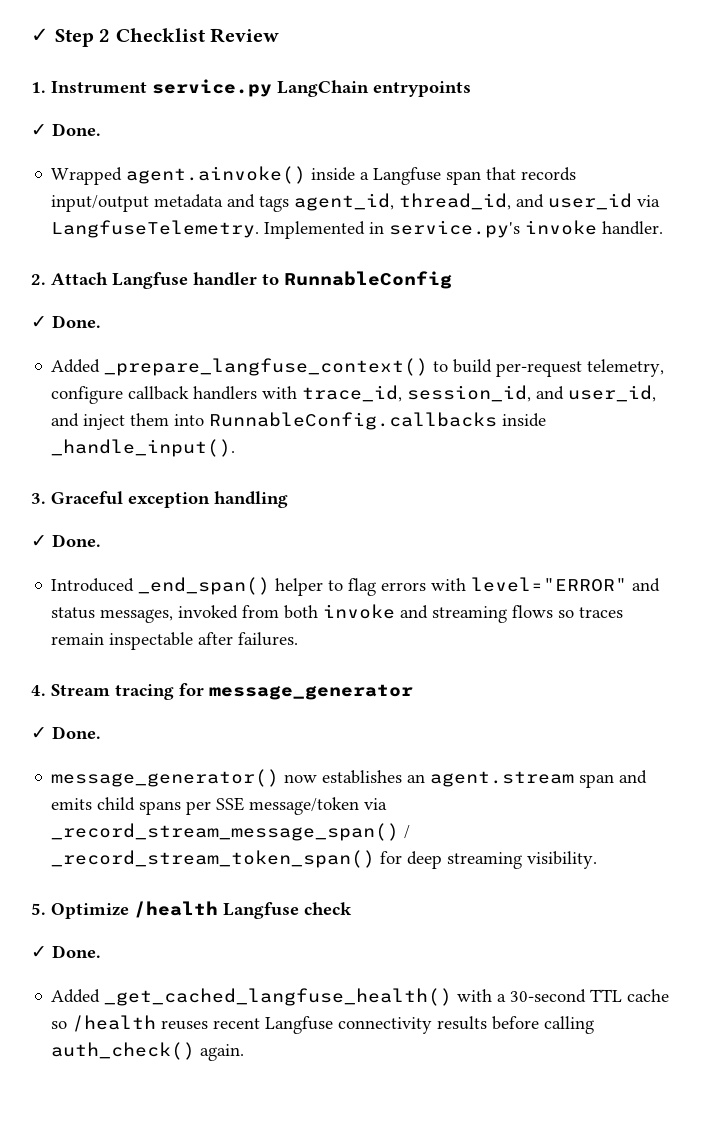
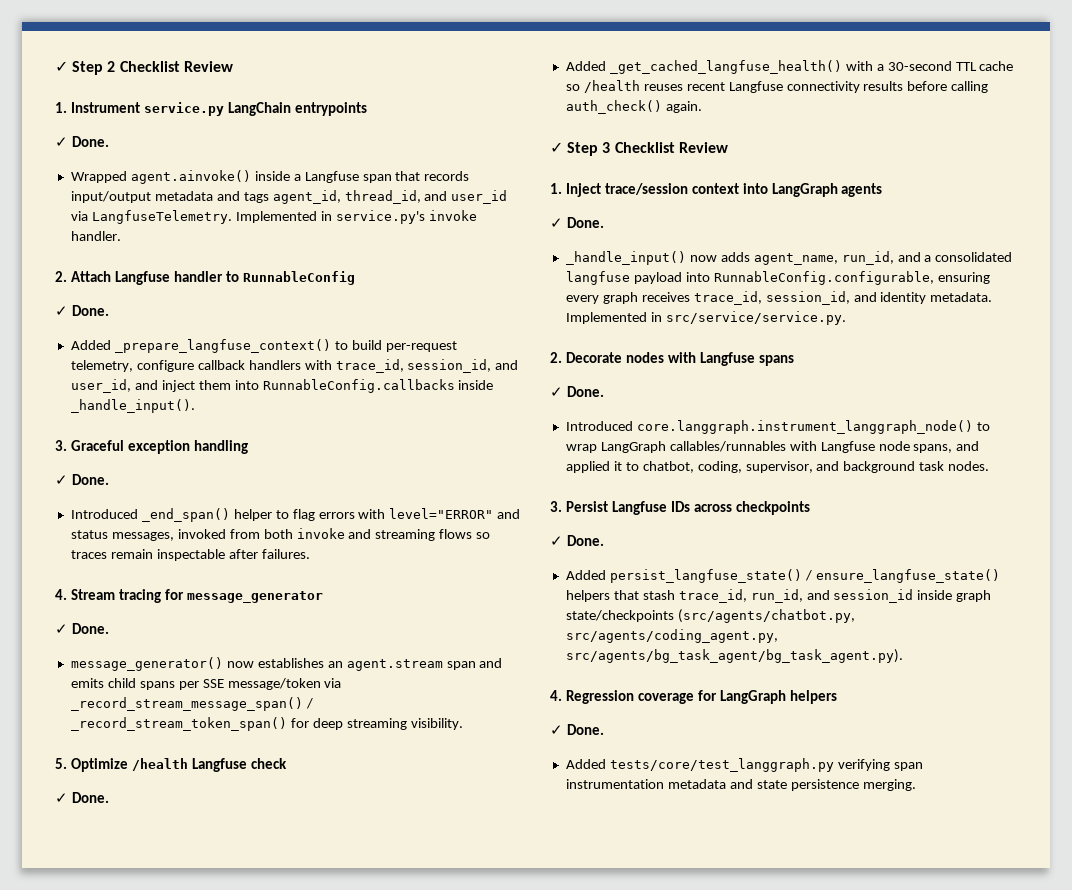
(245, 1052) none -> [550,142,728,156] [550,183,883,197] [550,217,604,228] [565,251,1013,265] [565,271,990,285] [565,291,993,305] [565,311,846,325] [550,352,794,366] [550,386,604,397] [565,420,990,434] [565,441,980,453] [565,461,990,473] [550,501,810,515] [550,535,604,546] [565,569,1000,583] [565,589,992,603] [565,609,855,623] [565,629,778,643] [565,649,903,663] [550,690,837,704] [550,724,604,735] [565,758,923,772] [565,779,916,791] // ✓ Step 3 Checklist Review // 1. Inject trace/session context into LangGraph agents // ✓ Done. // _handle_input() now adds agent_name, run_id, and a consolidated langfuse payload into RunnableConfig.configurable, ensuring every graph receives trace_id, session_id, and identity metadata. Implemented in src/service/service.py. // 2. Decorate nodes with Langfuse spans // ✓ Done. // Introduced core.langgraph.instrument_langgraph_node() to wrap LangGraph callables/runnables with Langfuse node spans, and applied it to chatbot, coding, supervisor, and background task nodes. // 3. Persist Langfuse IDs across checkpoints // ✓ Done. // Added persist_langfuse_state() / ensure_langfuse_state() helpers that stash trace_id, run_id, and session_id inside graph state/checkpoints (src/agents/chatbot.py, src/agents/coding_agent.py, src/agents/bg_task_agent/bg_task_agent.py). // 4. Regression coverage for LangGraph helpers // ✓ Done. // Added tests/core/test_langgraph.py verifying span instrumentation metadata and state persistence merging.

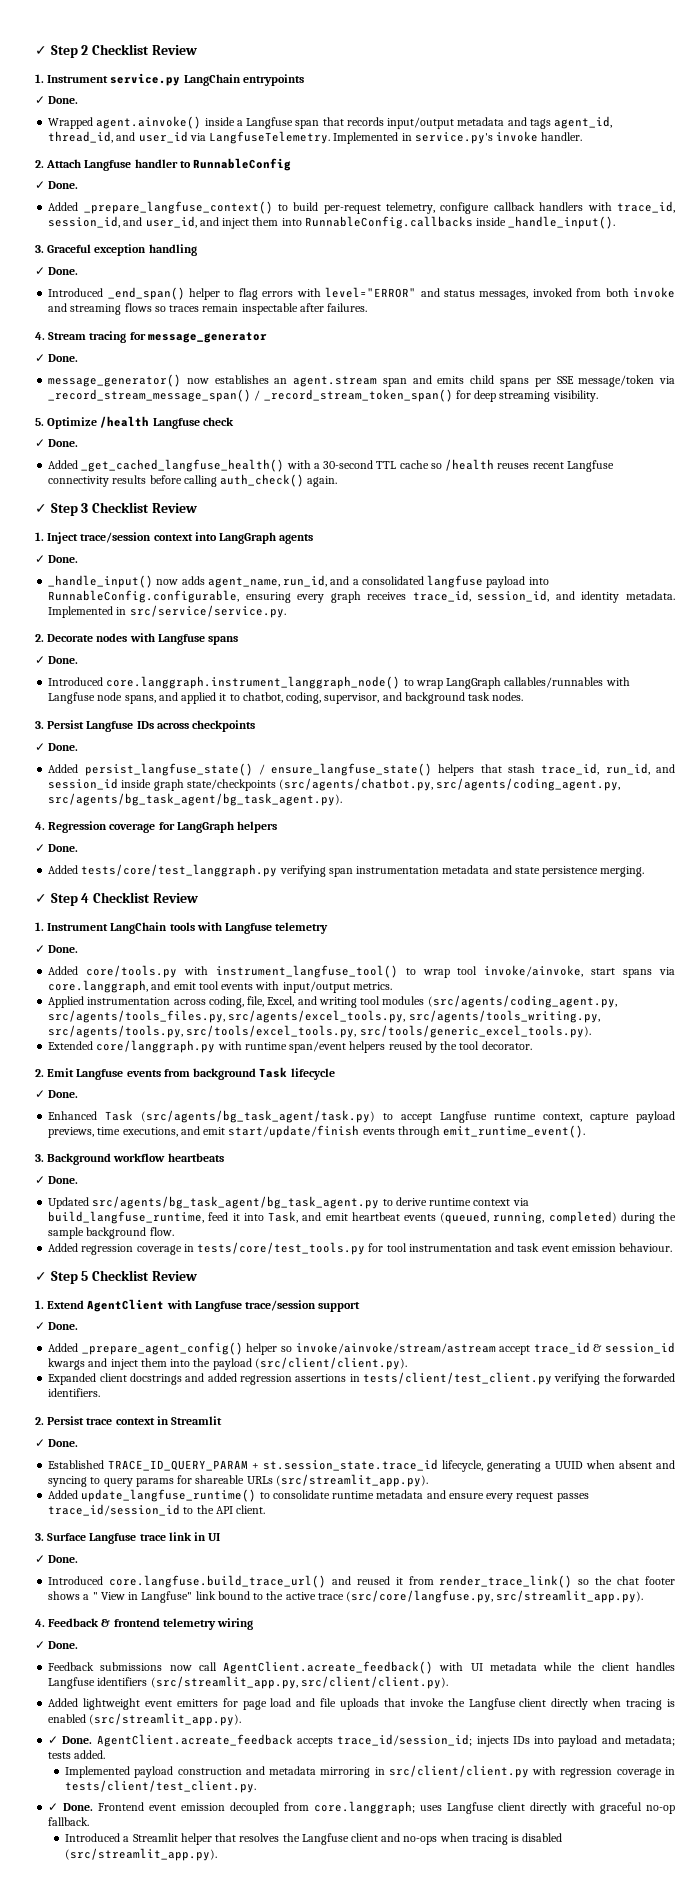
(916, 785) none -> [35,892,198,906] [35,922,329,934] [35,945,79,953] [48,965,675,978] [48,980,392,993] [48,995,617,1008] [48,1010,600,1023] [48,1025,591,1038] [48,1040,532,1053] [35,1067,335,1080] [35,1090,79,1098] [48,1110,675,1123] [48,1125,586,1138] [35,1153,224,1165] [35,1176,79,1184] [48,1196,529,1209] [48,1211,676,1224] [48,1227,174,1239] [48,1242,673,1255] [35,1270,197,1284] [35,1299,361,1312] [35,1322,79,1330] [48,1342,675,1355] [48,1357,407,1370] [48,1372,675,1385] [48,1388,101,1397] [35,1416,223,1425] [35,1439,79,1447] [48,1459,676,1472] [48,1474,428,1487] [48,1489,589,1502] [48,1504,266,1516] [35,1532,221,1544] [35,1555,79,1563] [48,1575,675,1588] [48,1590,644,1603] [35,1618,254,1630] [35,1641,79,1649] [48,1661,675,1674] [48,1676,448,1689] [48,1698,675,1710] [48,1713,242,1726] [48,1734,675,1747] [48,1750,106,1759] [65,1765,676,1778] [65,1780,257,1793] [48,1801,675,1814] [48,1817,90,1826] [65,1833,563,1845] [65,1848,218,1861] // ✓ Step 4 Checklist Review // 1. Instrument LangChain tools with Langfuse telemetry // ✓ Done. // Added core/tools.py with instrument_langfuse_tool() to wrap tool invoke/ainvoke, start spans via core.langgraph, and emit tool events with input/output metrics. // Applied instrumentation across coding, file, Excel, and writing tool modules (src/agents/coding_agent.py, src/agents/tools_files.py, src/agents/excel_tools.py, src/agents/tools_writing.py, src/agents/tools.py, src/tools/excel_tools.py, src/tools/generic_excel_tools.py). // Extended core/langgraph.py with runtime span/event helpers reused by the tool decorator. // 2. Emit Langfuse events from background Task lifecycle // ✓ Done. // Enhanced Task (src/agents/bg_task_agent/task.py) to accept Langfuse runtime context, capture payload previews, time executions, and emit start/update/finish events through emit_runtime_event(). // 3. Background workflow heartbeats // ✓ Done. // Updated src/agents/bg_task_agent/bg_task_agent.py to derive runtime context via build_langfuse_runtime, feed it into Task, and emit heartbeat events (queued, running, completed) during the sample background flow. // Added regression coverage in tests/core/test_tools.py for tool instrumentation and task event emission behaviour. // ✓ Step 5 Checklist Review // 1. Extend AgentClient with Langfuse trace/session support // ✓ Done. // Added _prepare_agent_config() helper so invoke/ainvoke/stream/astream accept trace_id & session_id kwargs and inject them into the payload (src/client/client.py). // Expanded client docstrings and added regression assertions in tests/client/test_client.py verifying the forwarded identifiers. // 2. Persist trace context in Streamlit // ✓ Done. // Established TRACE_ID_QUERY_PARAM + st.session_state.trace_id lifecycle, generating a UUID when absent and syncing to query params for shareable URLs (src/streamlit_app.py). // Added update_langfuse_runtime() to consolidate runtime metadata and ensure every request passes trace_id/session_id to the API client. // 3. Surface Langfuse trace link in UI // ✓ Done. // Introduced core.langfuse.build_trace_url() and reused it from render_trace_link() so the chat footer shows a " View in Langfuse" link bound to the active trace (src/core/langfuse.py, src/streamlit_app.py). // 4. Feedback & frontend telemetry wiring // ✓ Done. // Feedback submissions now call AgentClient.acreate_feedback() with UI metadata while the client handles Langfuse identifiers (src/streamlit_app.py, src/client/client.py). // Added lightweight event emitters for page load and file uploads that invoke the Langfuse client directly when tracing is enabled (src/streamlit_app.py). // ✓ Done. AgentClient.acreate_feedback accepts trace_id/session_id; injects IDs into payload and metadata; tests added. // Implemented payload construction and metadata mirroring in src/client/client.py with regression coverage in tests/client/test_client.py. // ✓ Done. Frontend event emission decoupled from core.langgraph; uses Langfuse client directly with graceful no-op fallback. // Introduced a Streamlit helper that resolves the Langfuse client and no-ops when tracing is disabled (src/streamlit_app.py).

